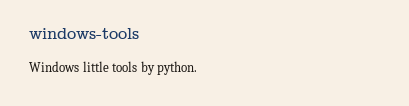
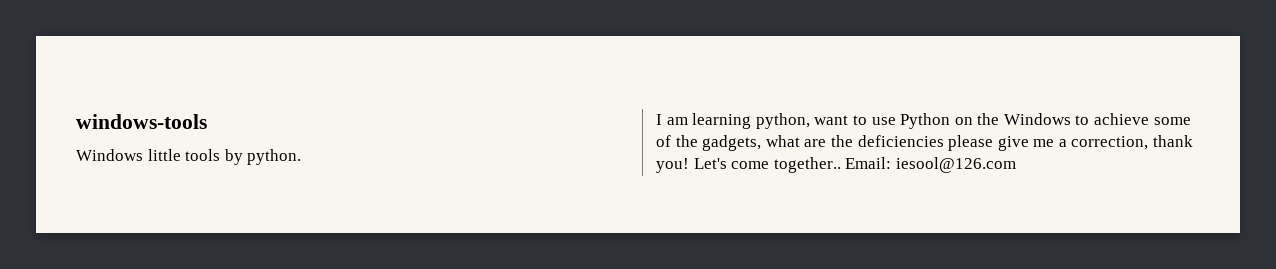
(198, 68) none -> [656,113,1191,129] [656,135,1194,151] [656,157,1016,173] // I am learning python, want to use Python on the Windows to achieve some of the gadgets, what are the deficiencies please give me a correction, thank you! Let's come together.. Email: iesool@126.com

